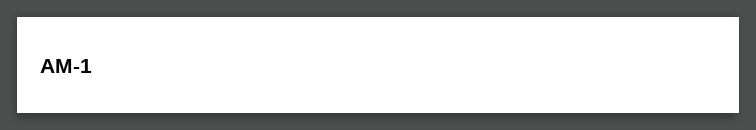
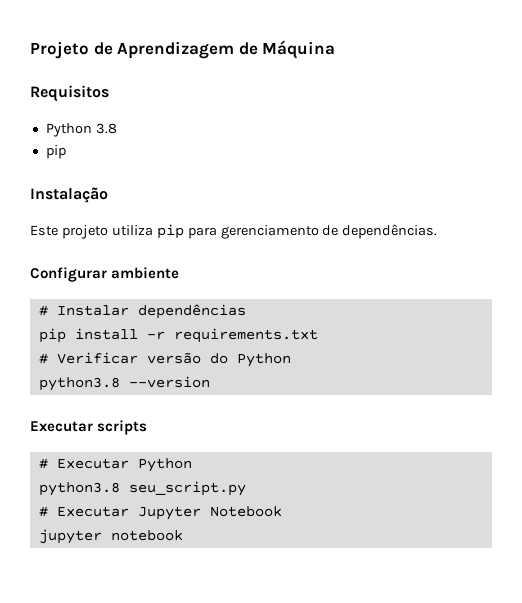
[40,59,92,73] AM-1 -> [30,40,336,59] [30,85,109,102] [45,123,117,137] [45,145,66,159] [30,187,108,203] [30,224,438,239] [30,267,180,282] [38,304,246,319] [38,328,318,343] [38,352,291,367] [38,376,210,391] [30,420,148,435] [38,458,192,472] [38,481,246,496] [38,506,282,520] [38,529,183,544] Projeto de Aprendizagem de Máquina // Requisitos // Python 3.8 // pip // Instalação // Este projeto utiliza pip para gerenciamento de dependências. // Configurar ambiente // # Instalar dependências // pip install -r requirements.txt // # Verificar versão do Python // python3.8 --version // Executar scripts // # Executar Python // python3.8 seu_script.py // # Executar Jupyter Notebook // jupyter notebook

